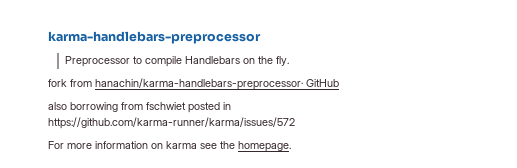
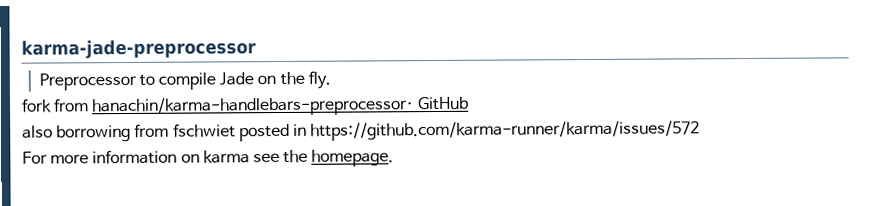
[48,31,261,44] karma-handlebars-preprocessor -> [21,39,256,59] karma-jade-preprocessor
[184,56,240,64] Handlebars -> [219,72,255,86] Jade

